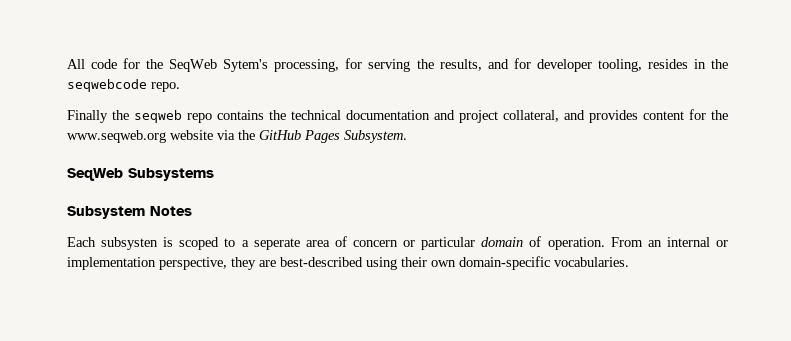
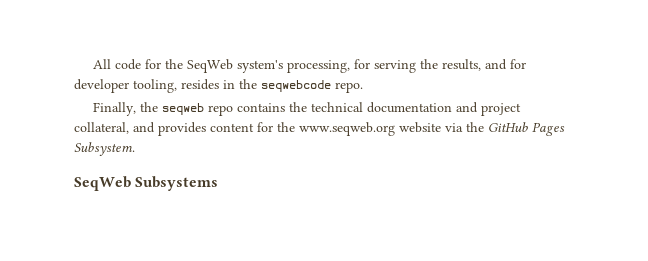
[223,59,269,72] Sytem's -> [236,60,283,73] system's
[67,110,108,123] Finally -> [92,102,136,116] Finally,
[67,206,192,219] [67,236,728,250] [67,256,629,270] // Subsystem Notes // Each subsysten is scoped to a seperate area of concern or particular domain of operation. From an internal or implementation perspective, they are best-described using their own domain-specific vocabularies. -> (219, 183) none

